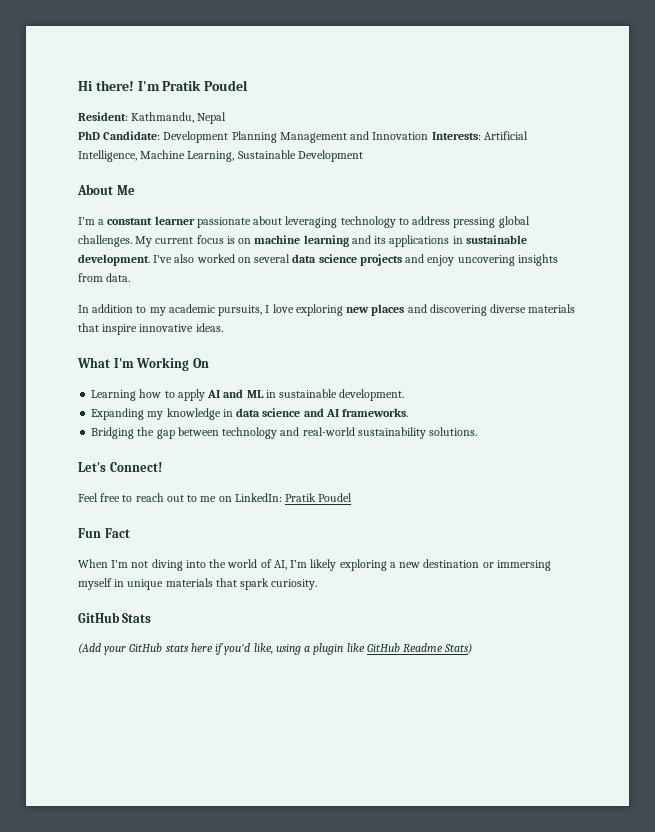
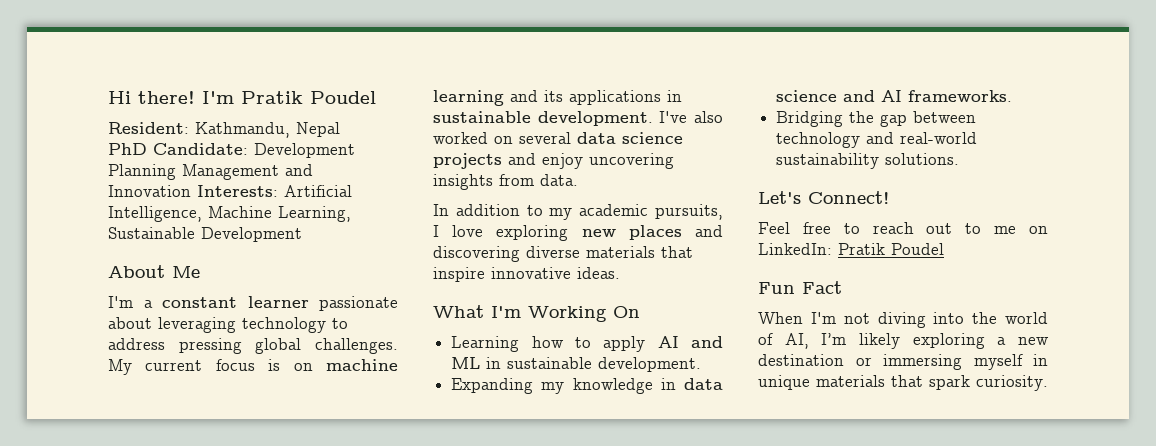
[78,612,152,623] [78,643,473,655] // GitHub Stats // (Add your GitHub stats here if you'd like, using a plugin like GitHub Readme Stats) -> (1048, 383) none

